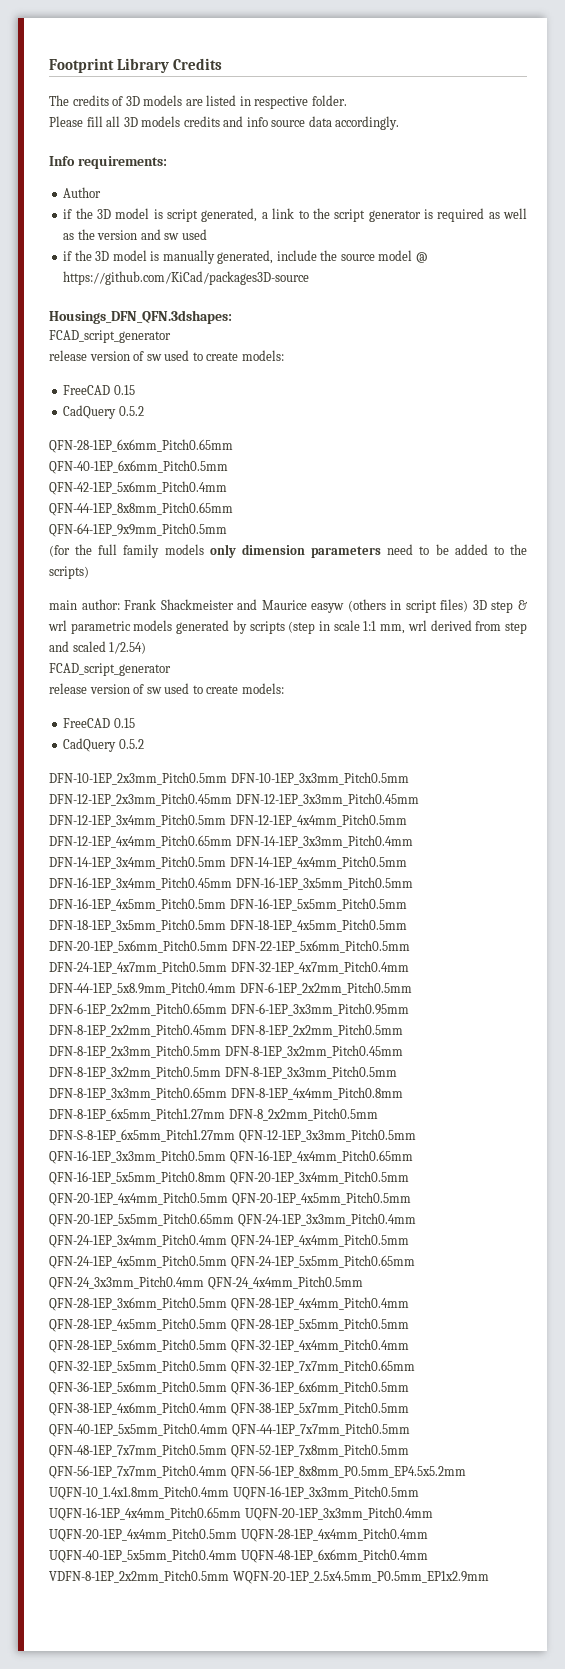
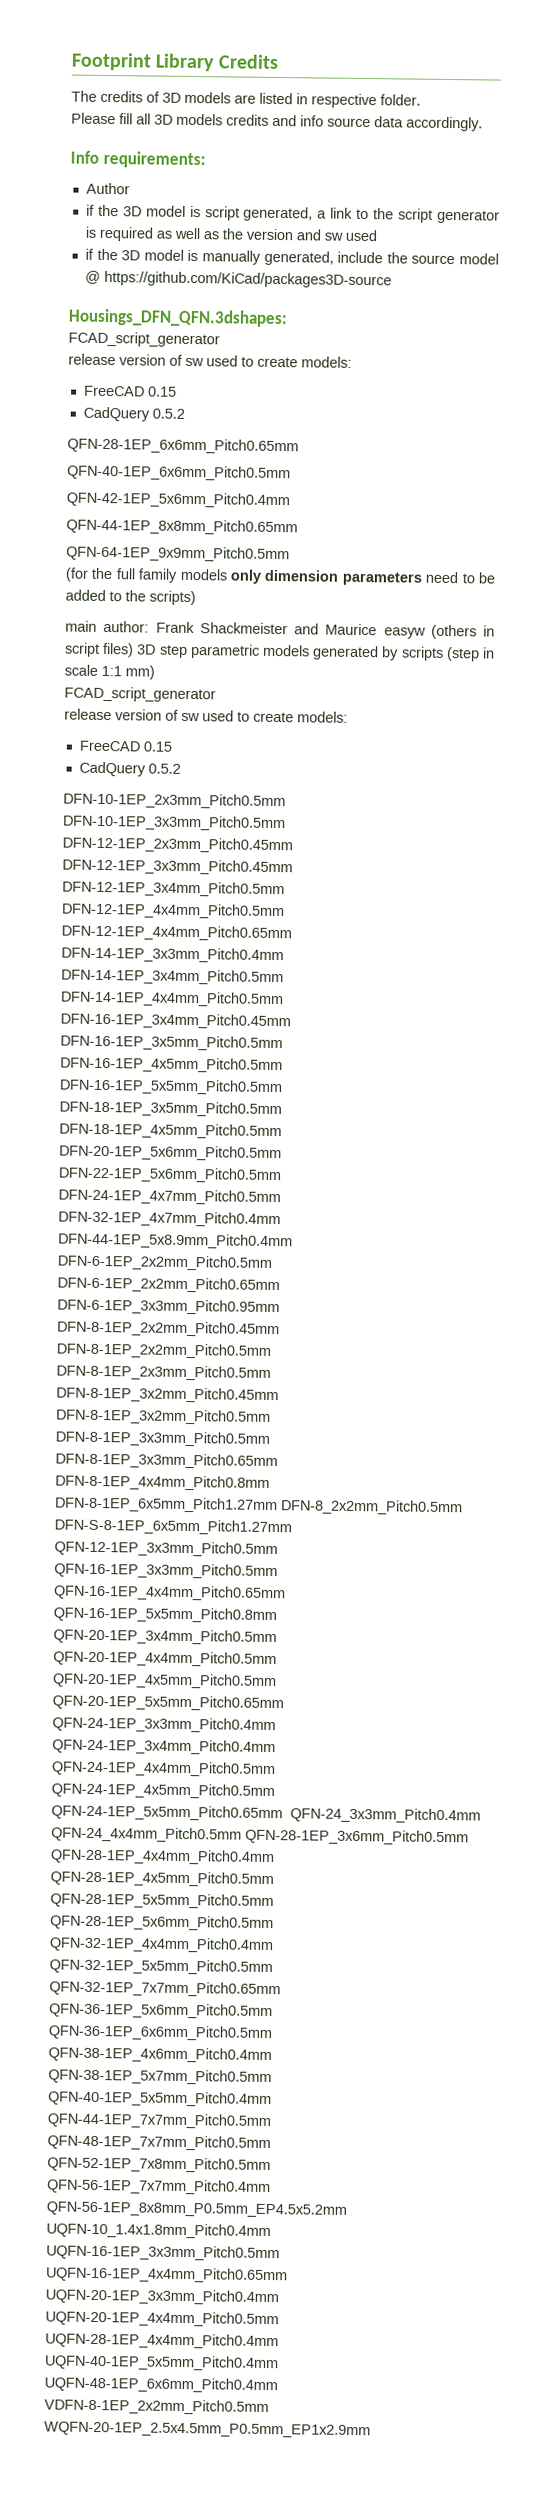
[518,600,528,610] [48,620,67,631] & wrl -> (188, 651) none
[380,620,528,634] [49,641,147,654] mm, wrl derived from step and scaled 1/2.54) -> [125,665,155,680] mm)

